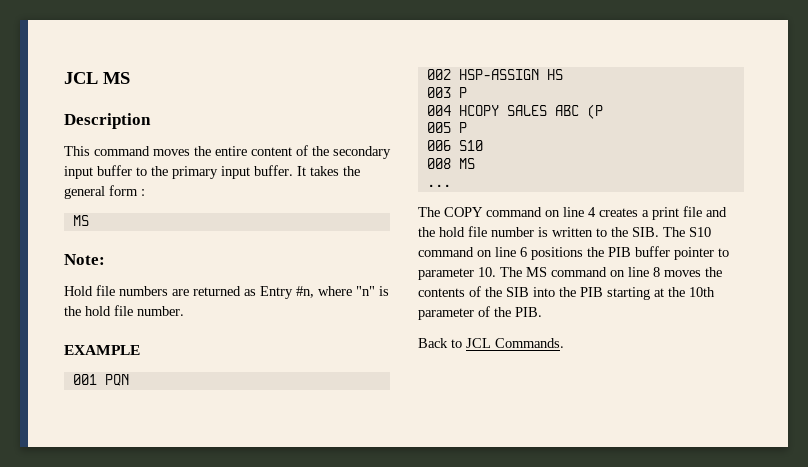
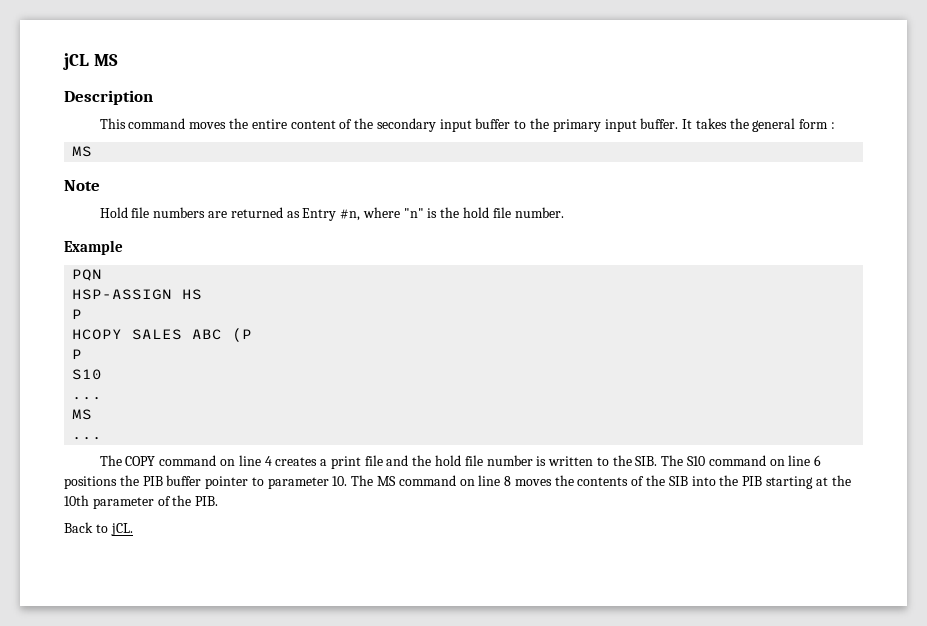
[64,72,98,84] JCL -> [63,53,89,70] jCL
[64,254,105,265] Note: -> [64,180,100,191] Note
[64,345,140,355] [72,374,97,385] EXAMPLE // 001 -> [64,240,123,255] Example //
[426,69,451,80] 002 -> (103, 275) none
[426,87,467,98] [426,105,451,116] 003 P // 004 -> [72,309,83,319] P //
[426,122,467,133] [426,140,451,151] 005 P // 006 -> [72,349,83,359] P //
[426,158,451,169] 008 -> [72,396,103,400] ... //
[466,338,564,348] JCL Commands. -> [110,523,133,536] jCL.

